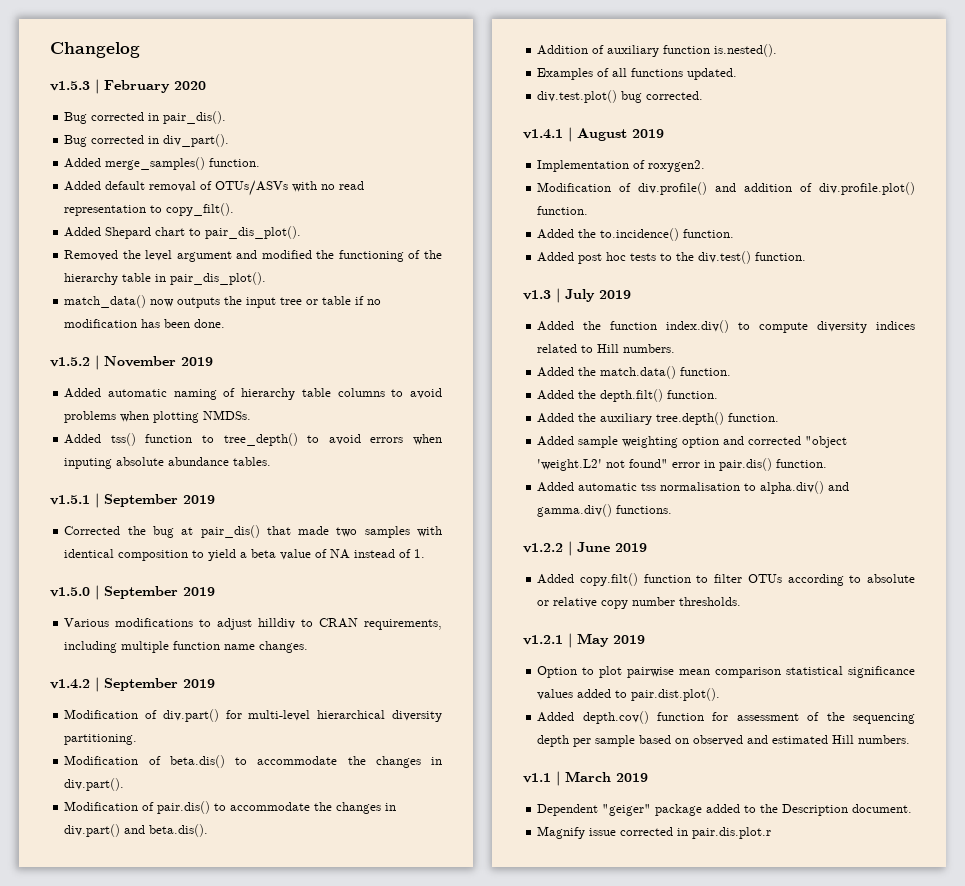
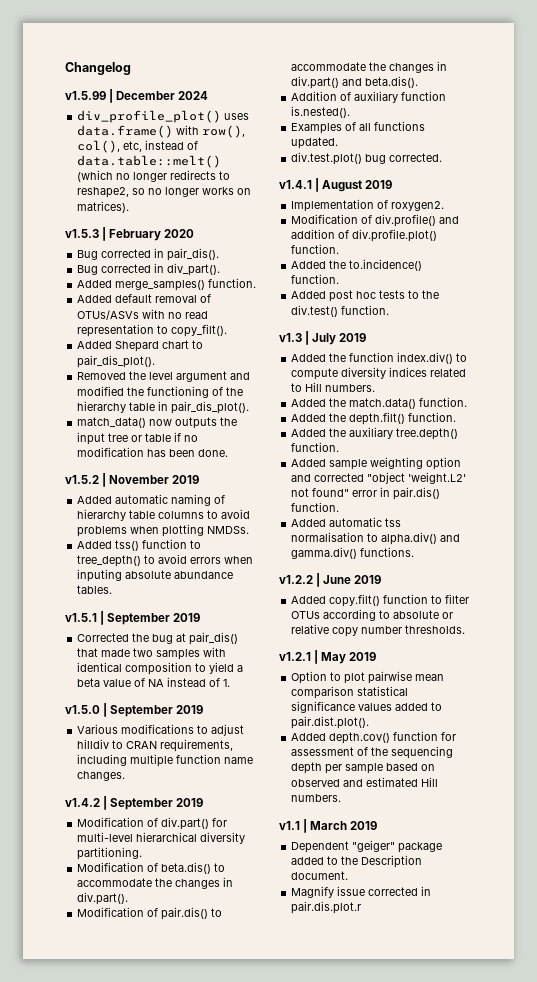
(140, 50) none -> [65,89,209,103] [77,110,250,123] [77,125,246,138] [77,140,199,153] [77,155,222,168] [77,170,231,182] [77,187,252,198] [77,201,130,213] // v1.5.99 | December 2024 // div_profile_plot() uses data.frame() with row(), col(), etc, instead of data.table::melt() (which no longer redirects to reshape2, so no longer works on matrices).

